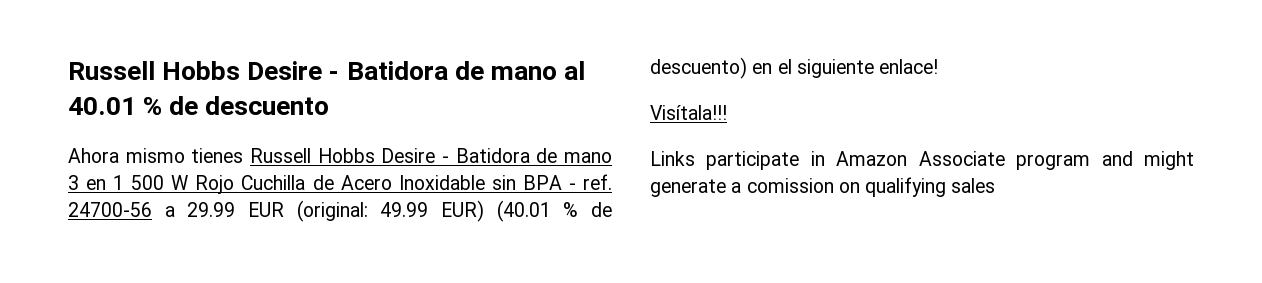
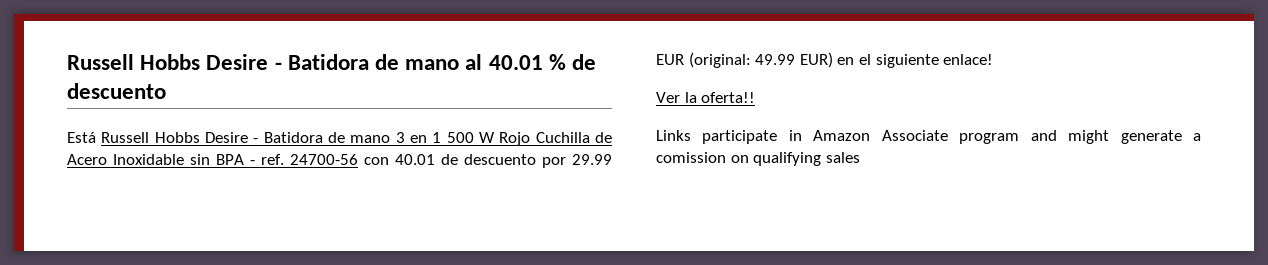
[68,148,244,163] Ahora mismo tienes -> [67,132,96,143] Está
[164,206,175,217] a -> [364,154,566,168] con 40.01 de descuento por
[496,200,612,222] [650,57,747,79] (40.01 % de descuento) -> (833, 60) none
[650,105,727,120] Visítala!!! -> [656,92,756,103] Ver la oferta!!

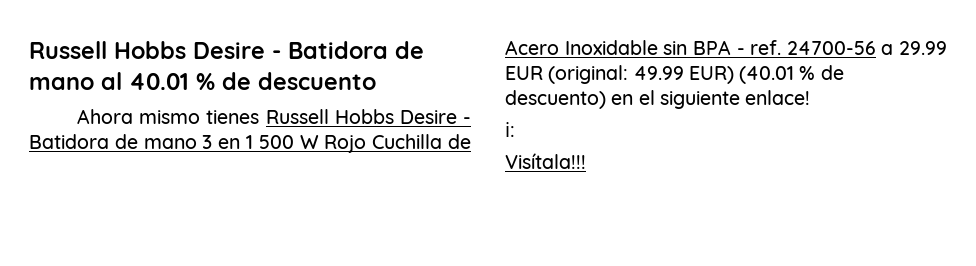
[67,132,96,143] Está -> [77,109,260,124] Ahora mismo tienes
[364,154,566,168] con 40.01 de descuento por -> [881,44,894,55] a
(833, 60) none -> [739,65,844,84] [505,90,606,109] (40.01 % de descuento)
[656,92,756,103] [656,130,1201,144] [656,152,860,166] Ver la oferta!! // Links participate in Amazon Associate program and might generate a comission on qualifying sales -> [505,122,515,137] [505,153,586,169] ℹ: // Visítala!!!

